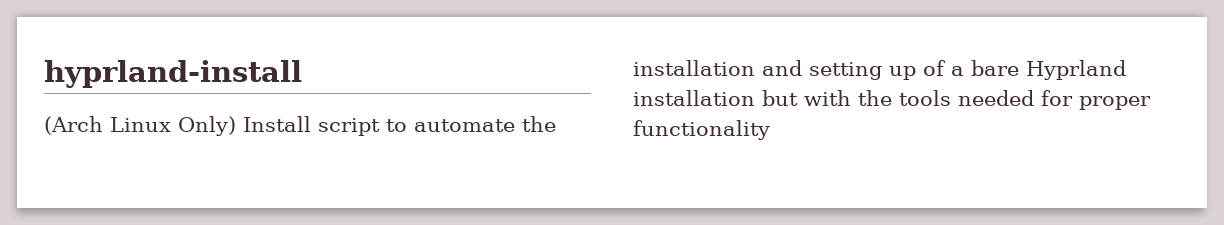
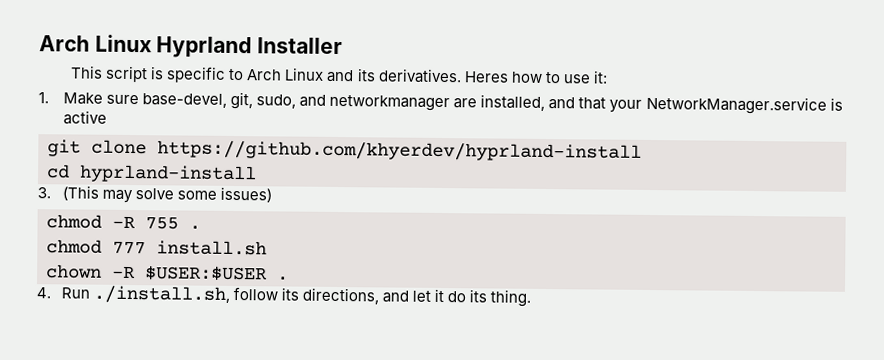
[44,60,302,88] [44,116,556,136] [633,60,1126,80] [633,90,1151,110] [633,120,770,140] hyprland-install // (Arch Linux Only) Install script to automate the installation and setting up of a bare Hyprland installation but with the tools needed for proper functionality -> [39,34,344,59] [70,65,608,84] [38,91,843,115] [62,110,107,125] [47,139,642,162] [46,164,257,184] [37,185,273,204] [46,214,201,230] [46,239,267,256] [46,264,289,282] [36,285,532,307] Arch Linux Hyprland Installer // This script is specific to Arch Linux and its derivatives. Heres how to use it: // 1. Make sure base-devel, git, sudo, and networkmanager are installed, and that your NetworkManager.service is active // git clone https://github.com/khyerdev/hyprland-install // cd hyprland-install // 3. (This may solve some issues) // chmod -R 755 . // chmod 777 install.sh // chown -R $USER:$USER . // 4. Run ./install.sh, follow its directions, and let it do its thing.

